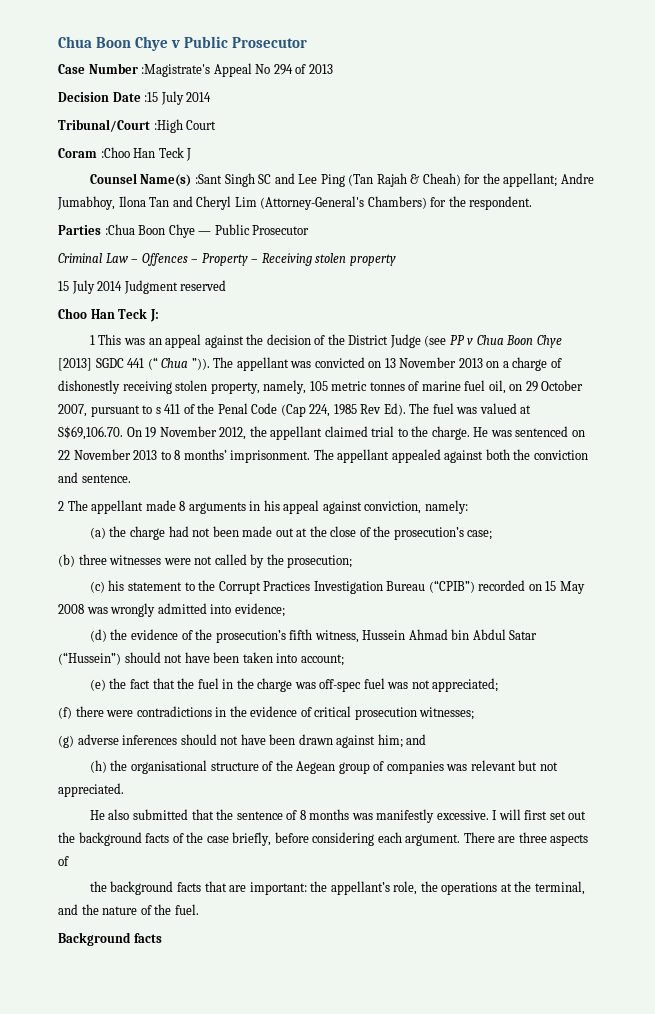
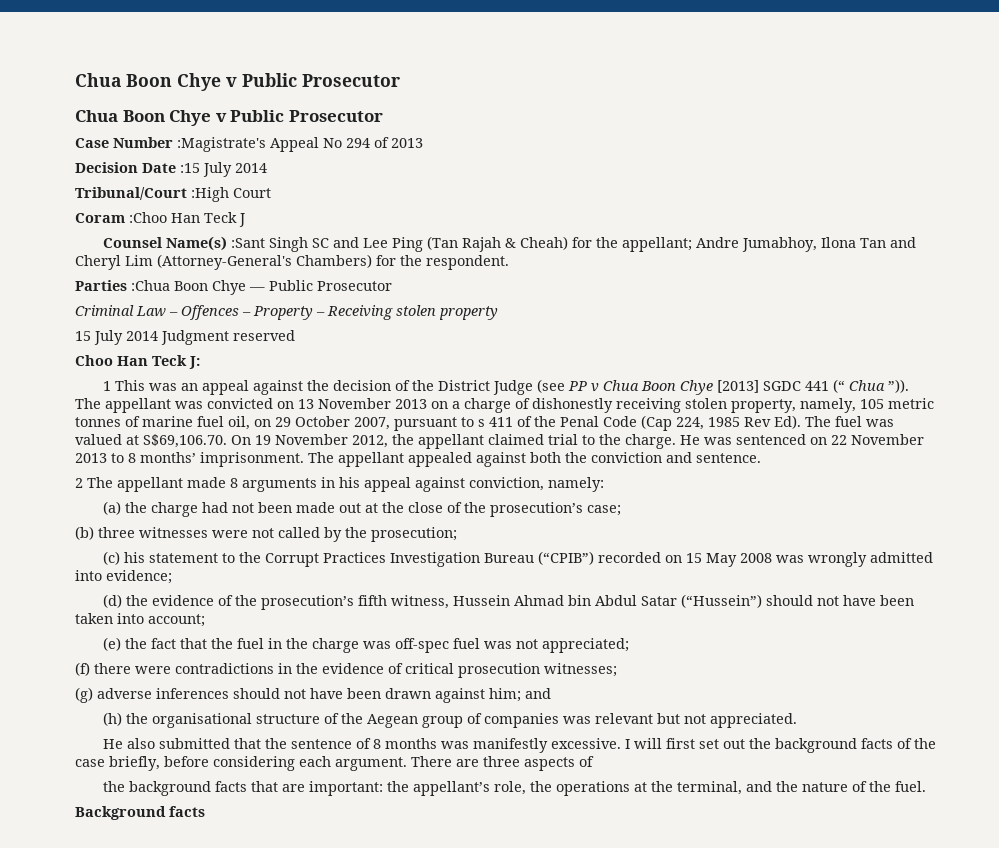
[58,36,308,51] Chua Boon Chye v Public Prosecutor -> [75,73,400,91] [75,110,383,126] Chua Boon Chye v Public Prosecutor // Chua Boon Chye v Public Prosecutor

